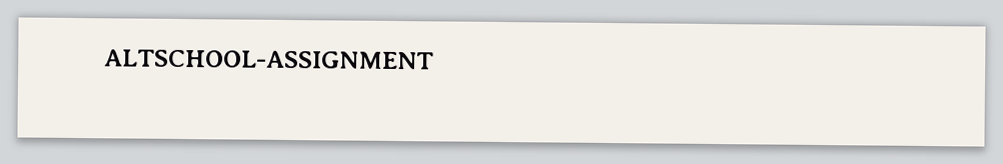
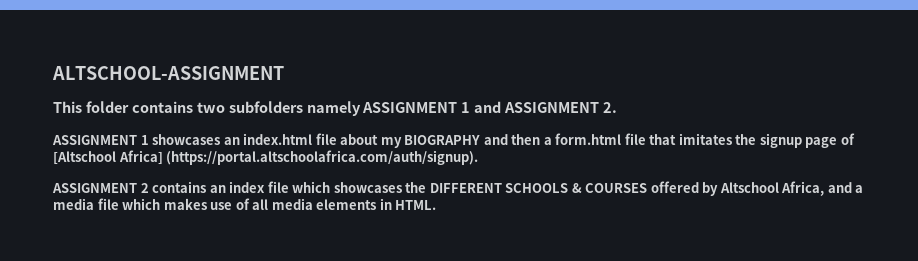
(434, 59) none -> [53,101,618,116] [52,133,855,148] [53,150,479,165] [52,181,864,196] [53,198,437,210] // This folder contains two subfolders namely ASSIGNMENT 1 and ASSIGNMENT 2. // ASSIGNMENT 1 showcases an index.html file about my BIOGRAPHY and then a form.html file that imitates the signup page of [Altschool Africa] (https://portal.altschoolafrica.com/auth/signup). // ASSIGNMENT 2 contains an index file which showcases the DIFFERENT SCHOOLS & COURSES offered by Altschool Africa, and a media file which makes use of all media elements in HTML.

